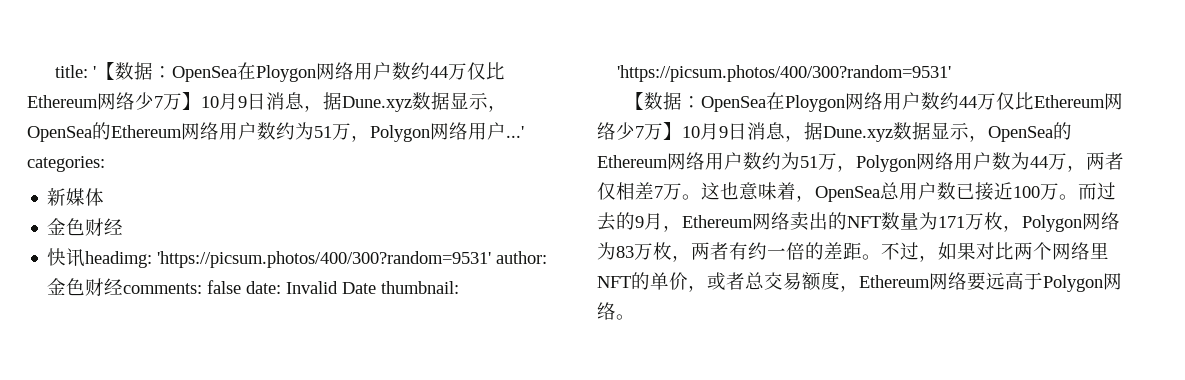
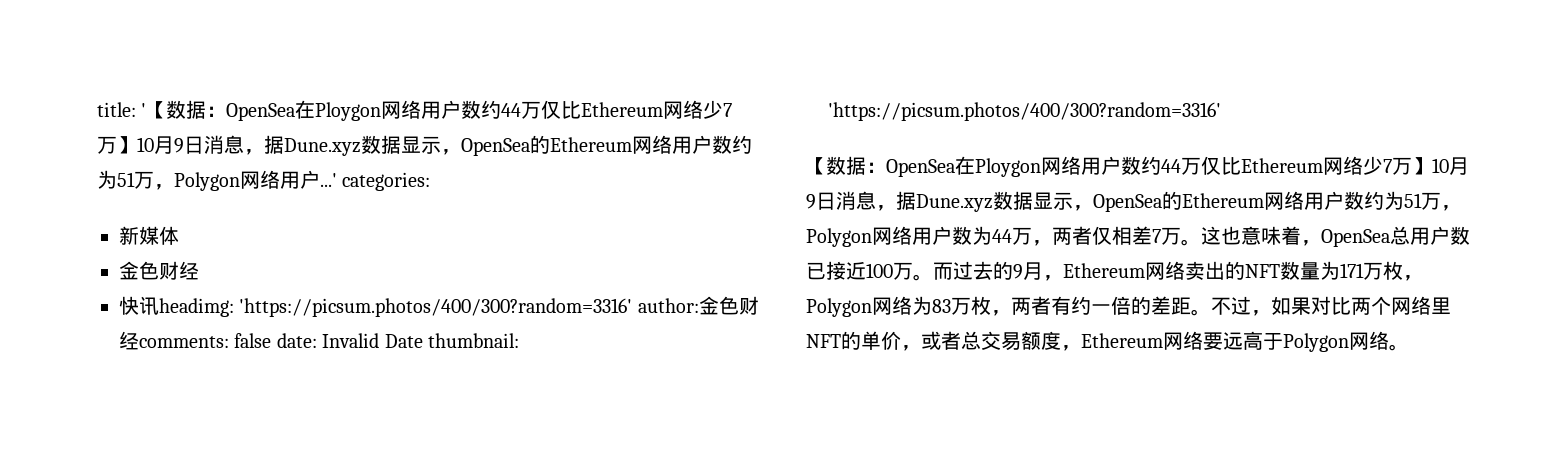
[157,251,492,268] 'https://picsum.photos/400/300?random=9531' -> [239,298,633,317] 'https://picsum.photos/400/300?random=3316'
[617,65,952,82] 'https://picsum.photos/400/300?random=9531' -> [828,102,1221,121] 'https://picsum.photos/400/300?random=3316'

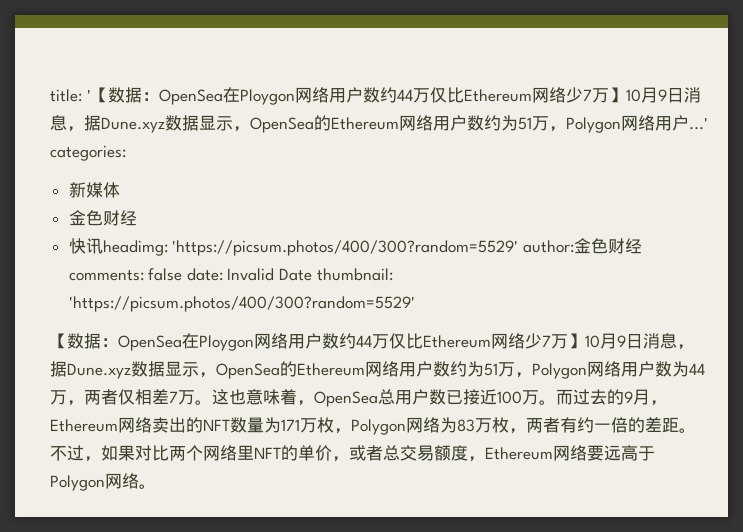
[239,298,633,317] 'https://picsum.photos/400/300?random=3316' -> [172,240,519,256] 'https://picsum.photos/400/300?random=5529'
[828,102,1221,121] 'https://picsum.photos/400/300?random=3316' -> [68,296,415,312] 'https://picsum.photos/400/300?random=5529'

